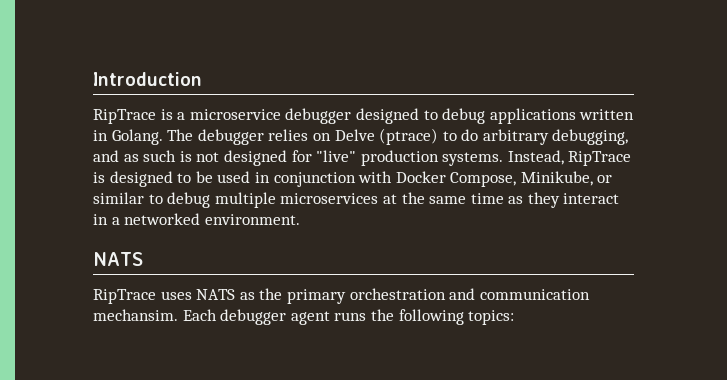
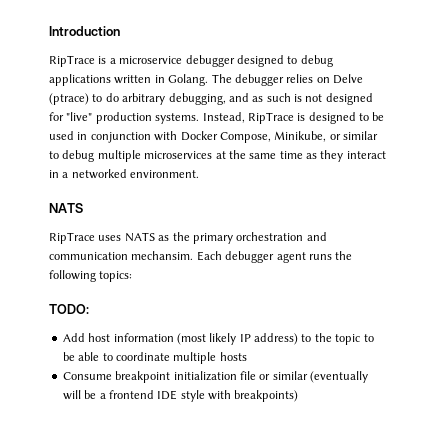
(515, 317) none -> [49,304,89,314] [62,333,374,345] [62,352,247,364] [62,371,368,383] [62,390,299,402] // TODO: // Add host information (most likely IP address) to the topic to be able to coordinate multiple hosts // Consume breakpoint initialization file or similar (eventually will be a frontend IDE style with breakpoints)

